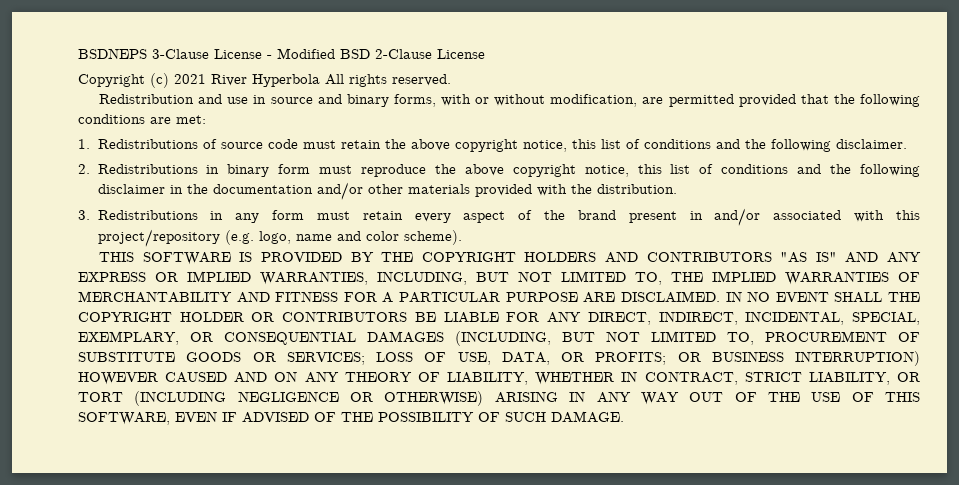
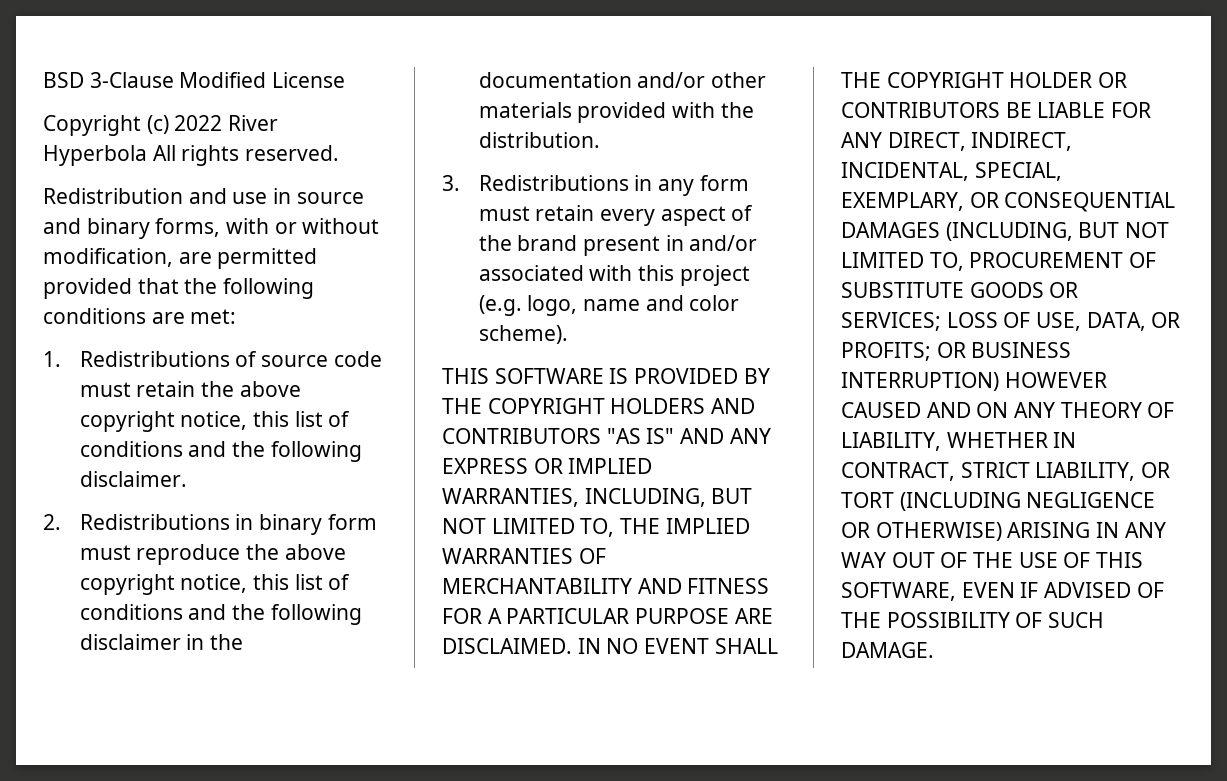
[78,48,432,59] BSDNEPS 3-Clause License - Modified BSD 2-Clause -> [43,72,267,88] BSD 3-Clause Modified
[174,74,206,84] 2021 -> [174,115,223,131] 2022
[97,229,220,247] project/repository -> [679,265,750,286] project

